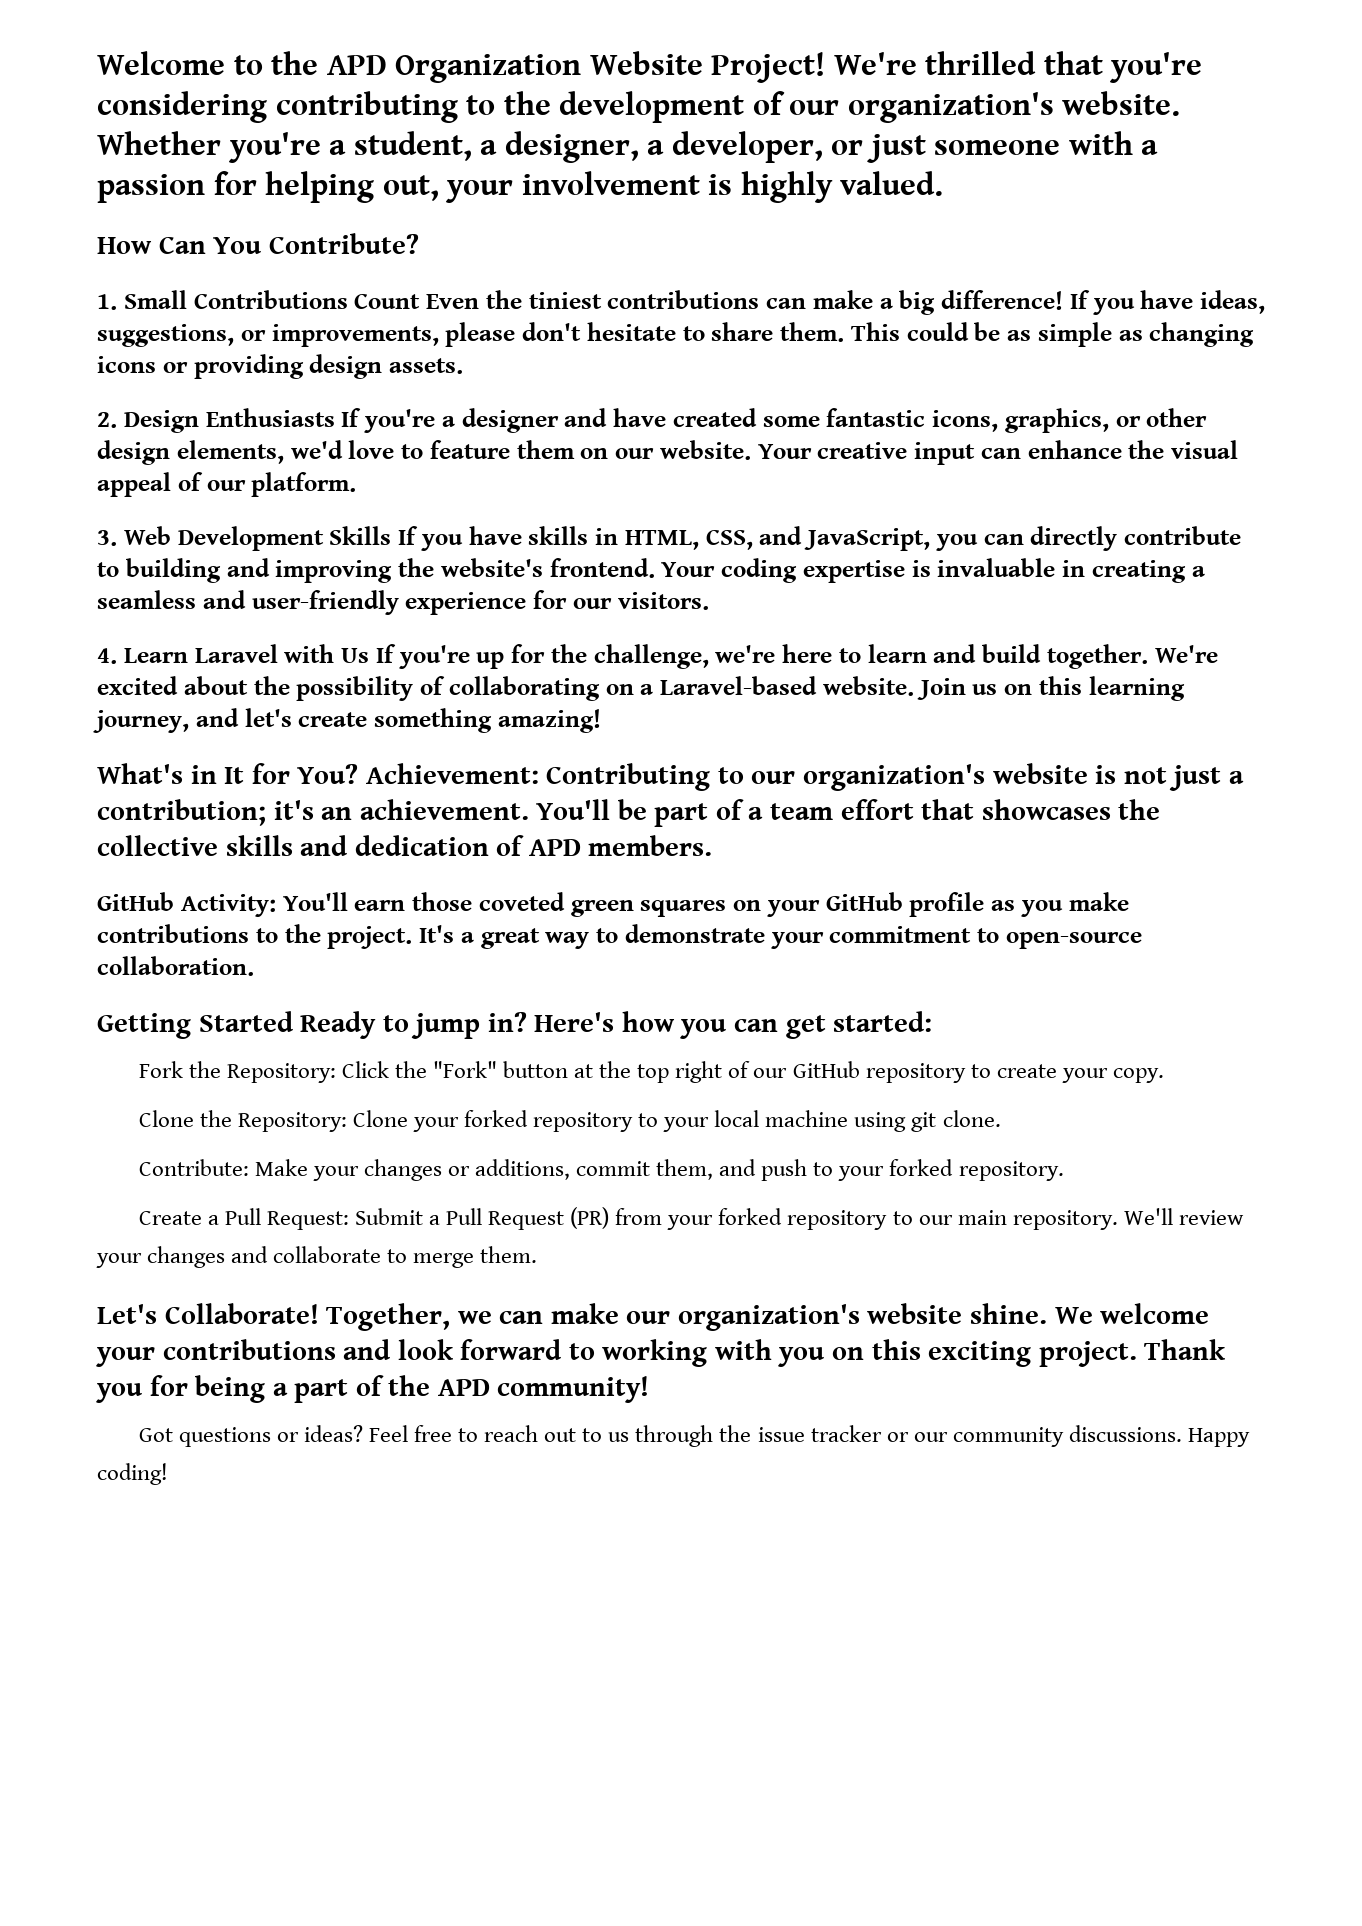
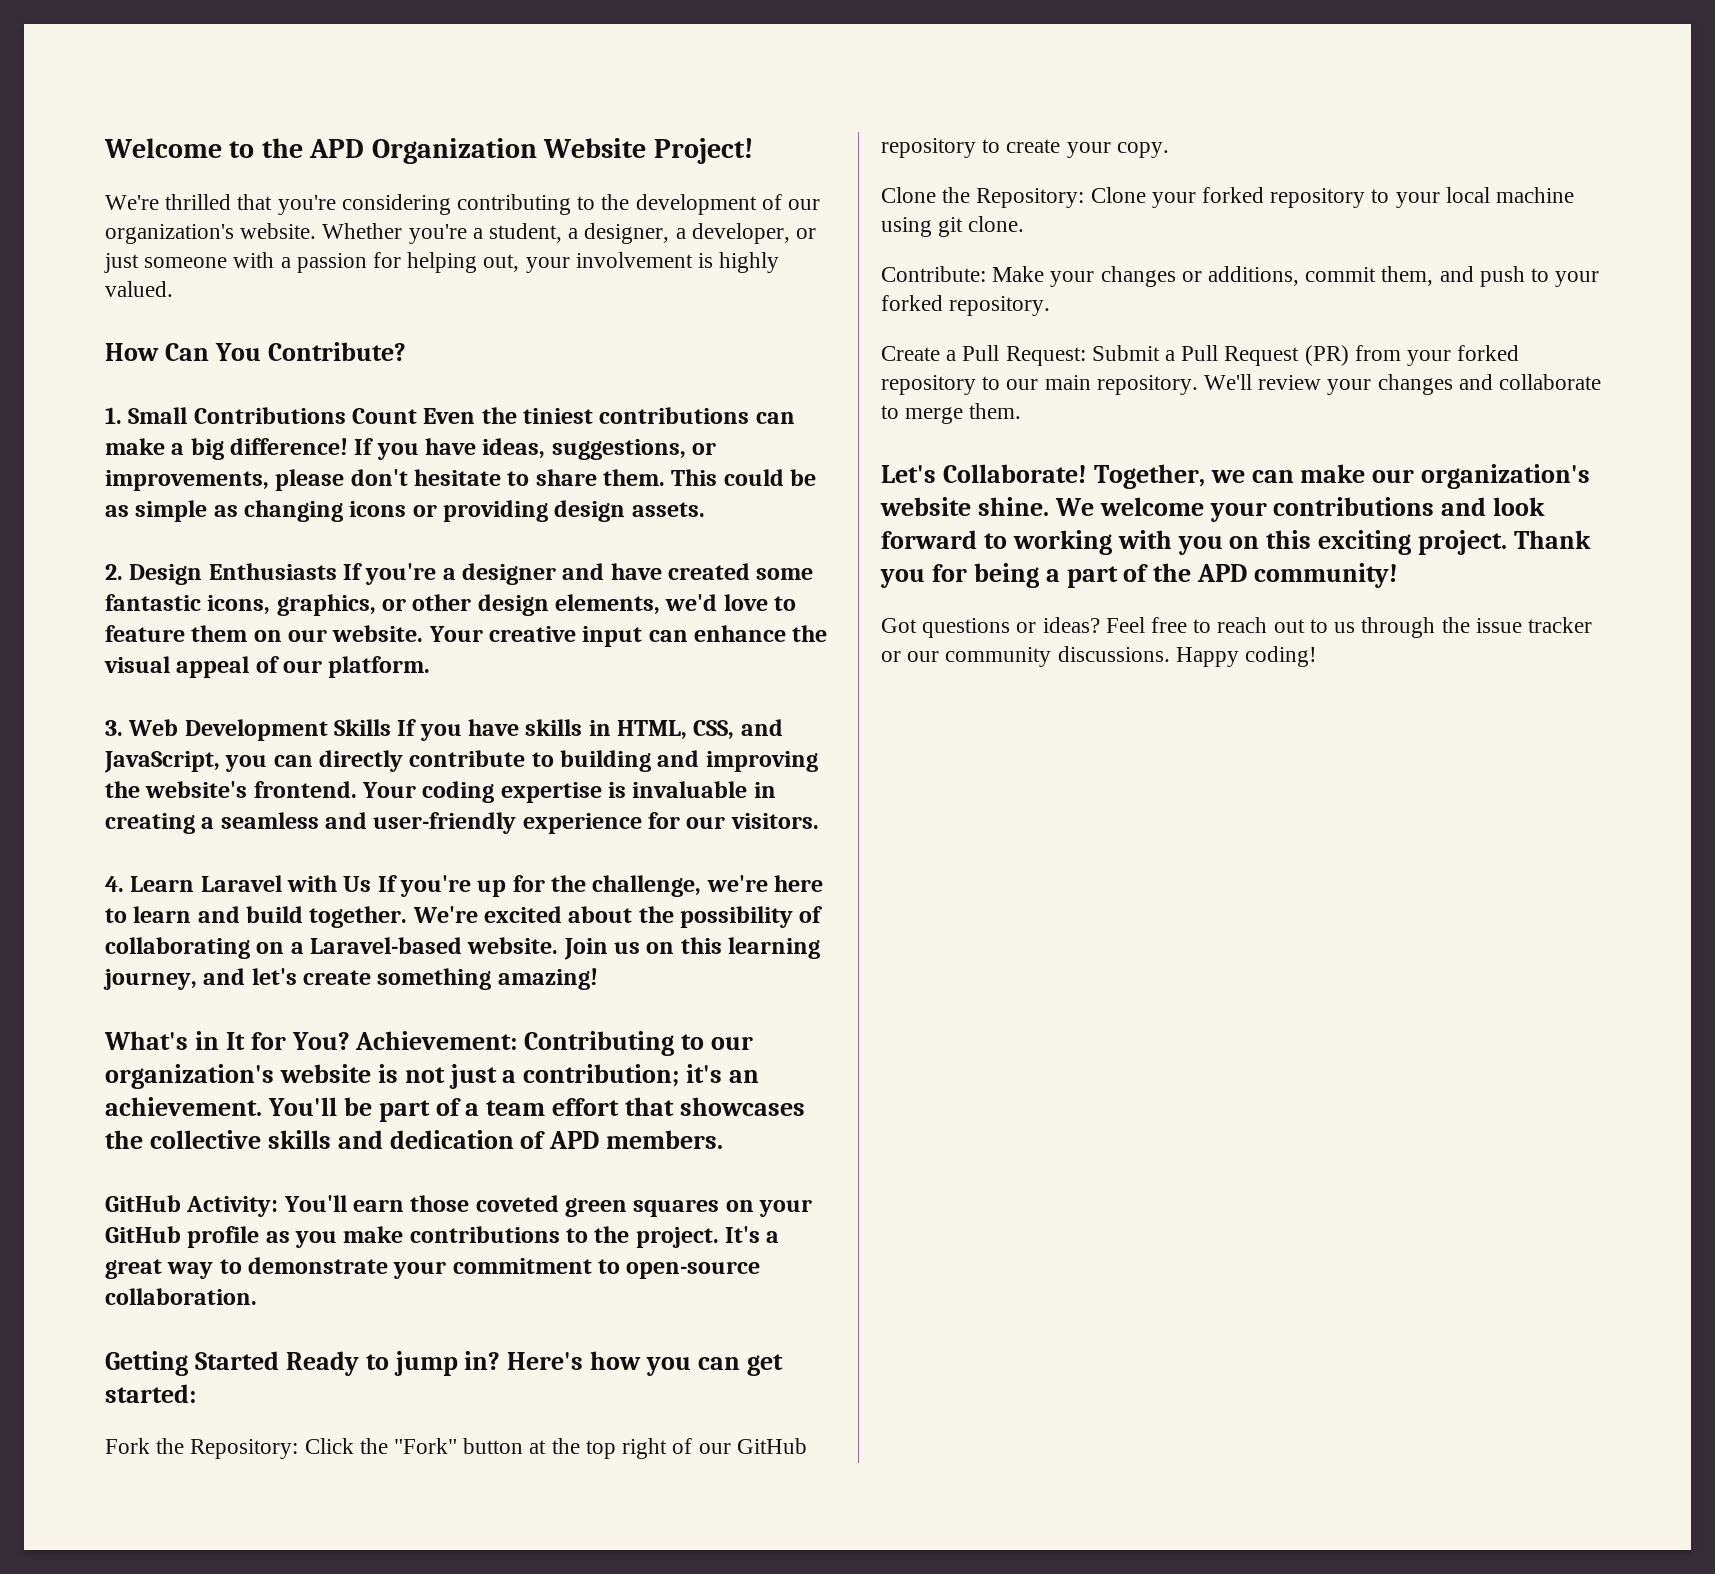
(826, 67) none -> (753, 151) //

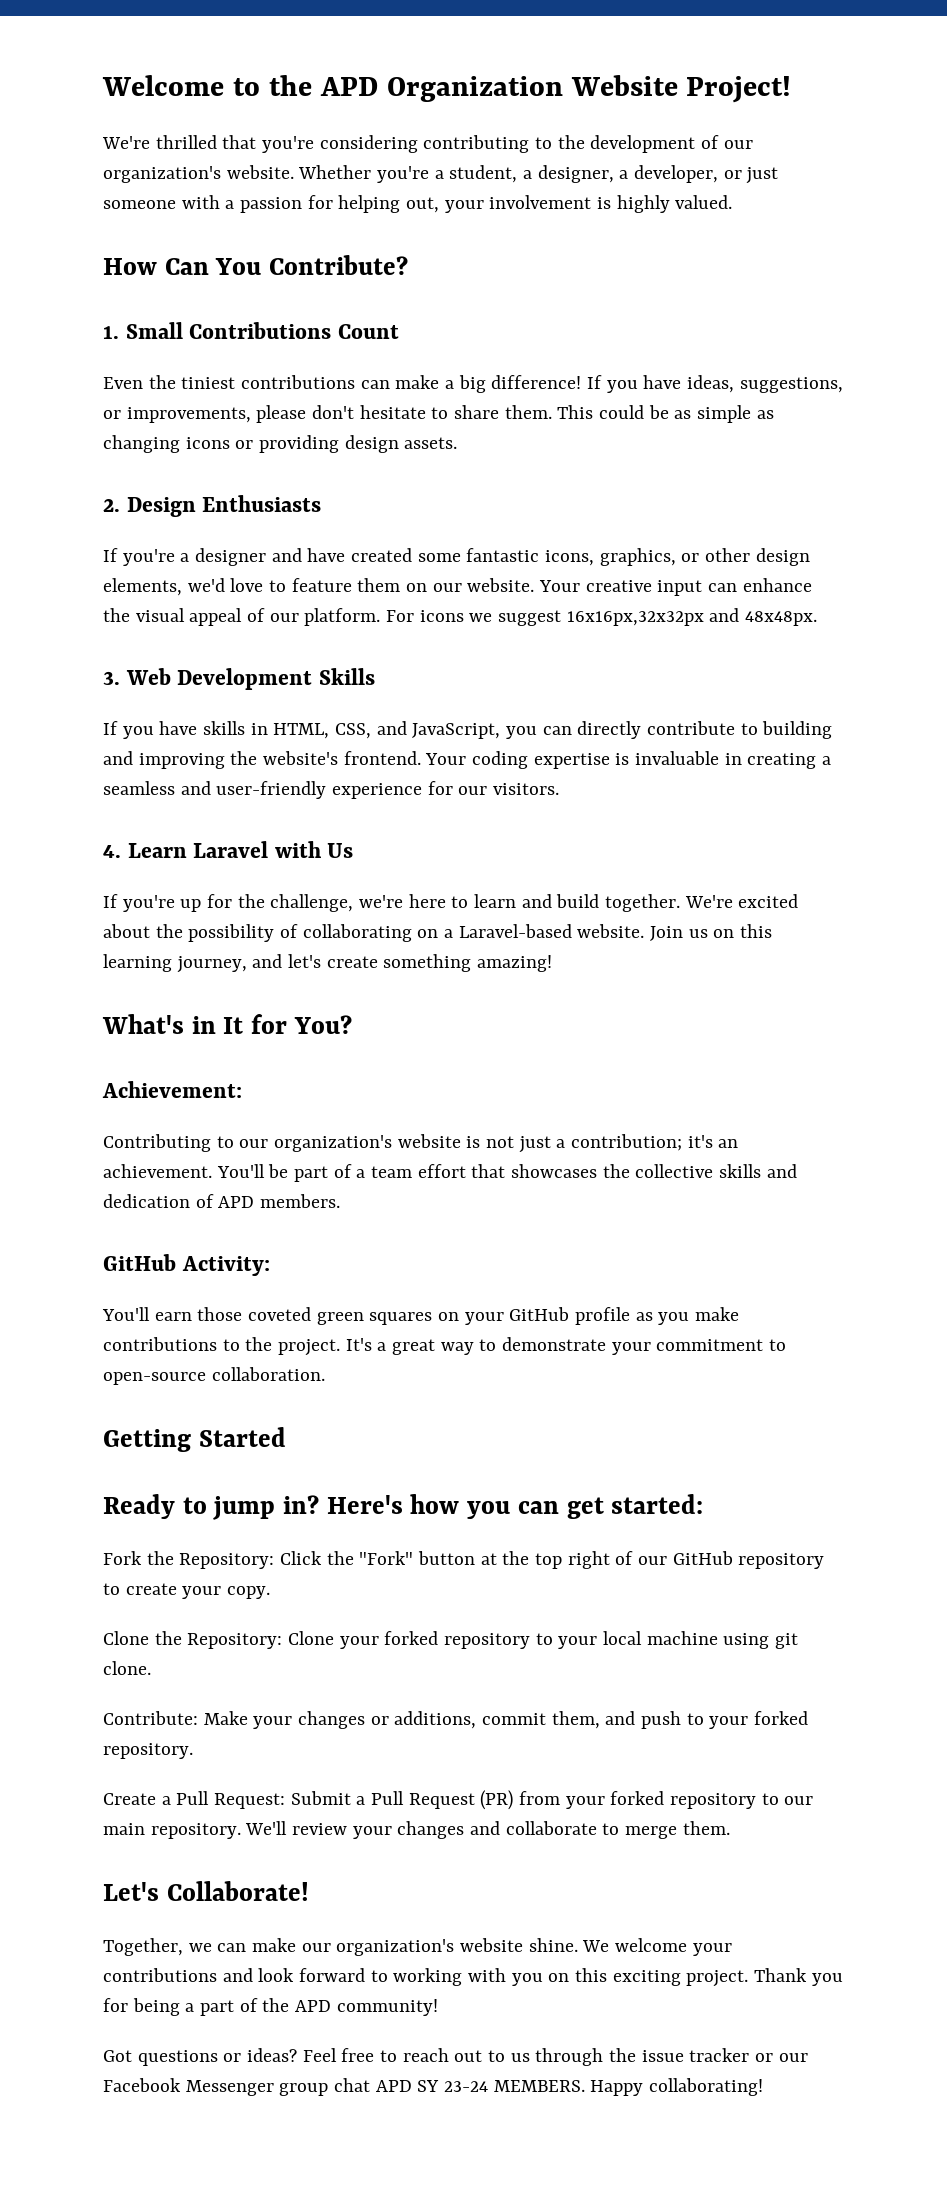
(418, 416) none -> (399, 331) //
(337, 571) none -> (322, 503) //
(431, 667) none -> [386,608,818,626] For icons we suggest 16x16px,32x32px and 48x48px.
(392, 727) none -> (375, 676) //
(372, 884) none -> (354, 850) //
(350, 1041) none -> (352, 1024) //
(518, 1040) none -> (242, 1089) //
(279, 1206) none -> (270, 1266) //
(279, 1360) none -> (286, 1437) //
(1087, 473) none -> (309, 1891) //
[945,646,1318,667] community discussions. Happy coding! -> [103,2078,764,2096] Facebook Messenger group chat APD SY 23-24 MEMBERS. Happy collaborating!

